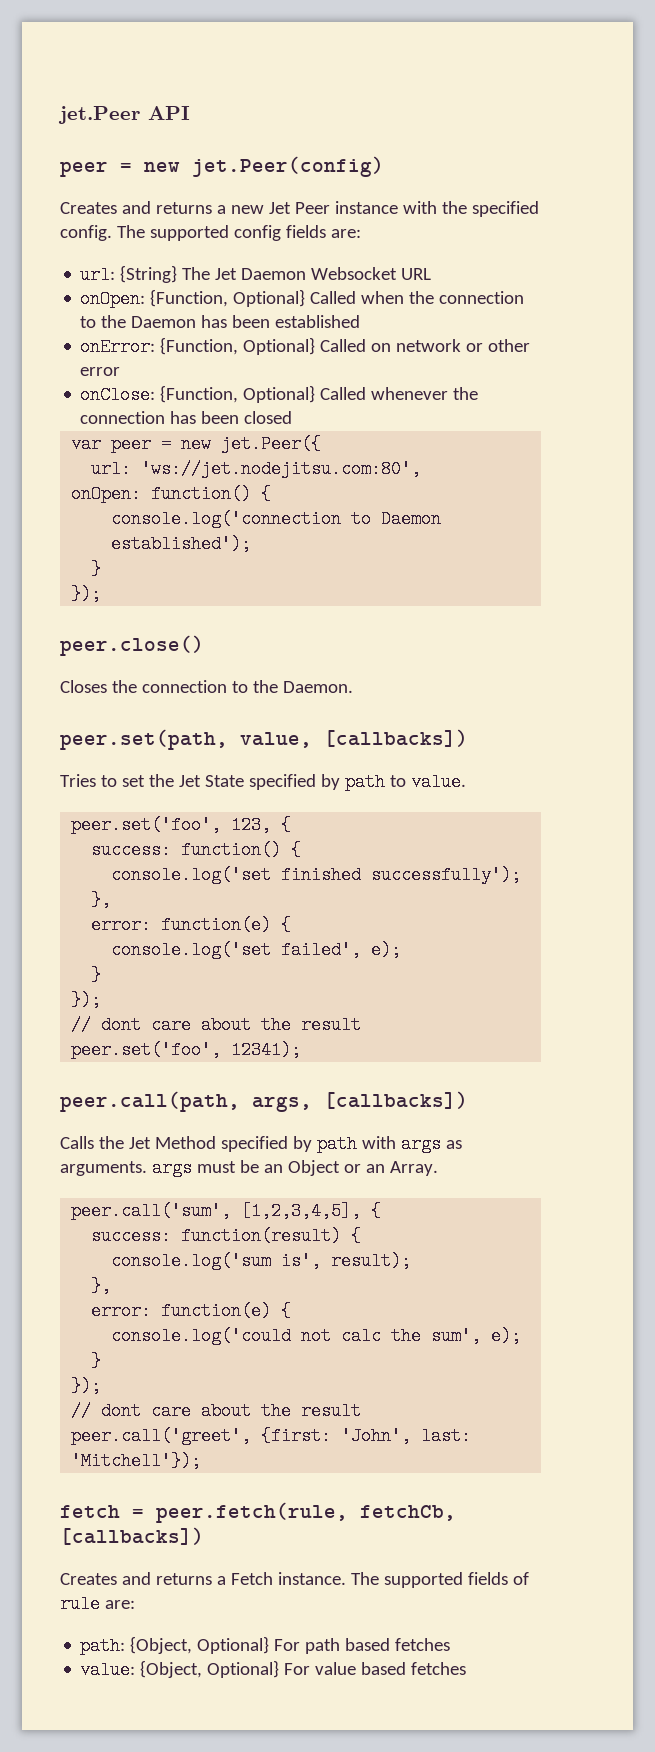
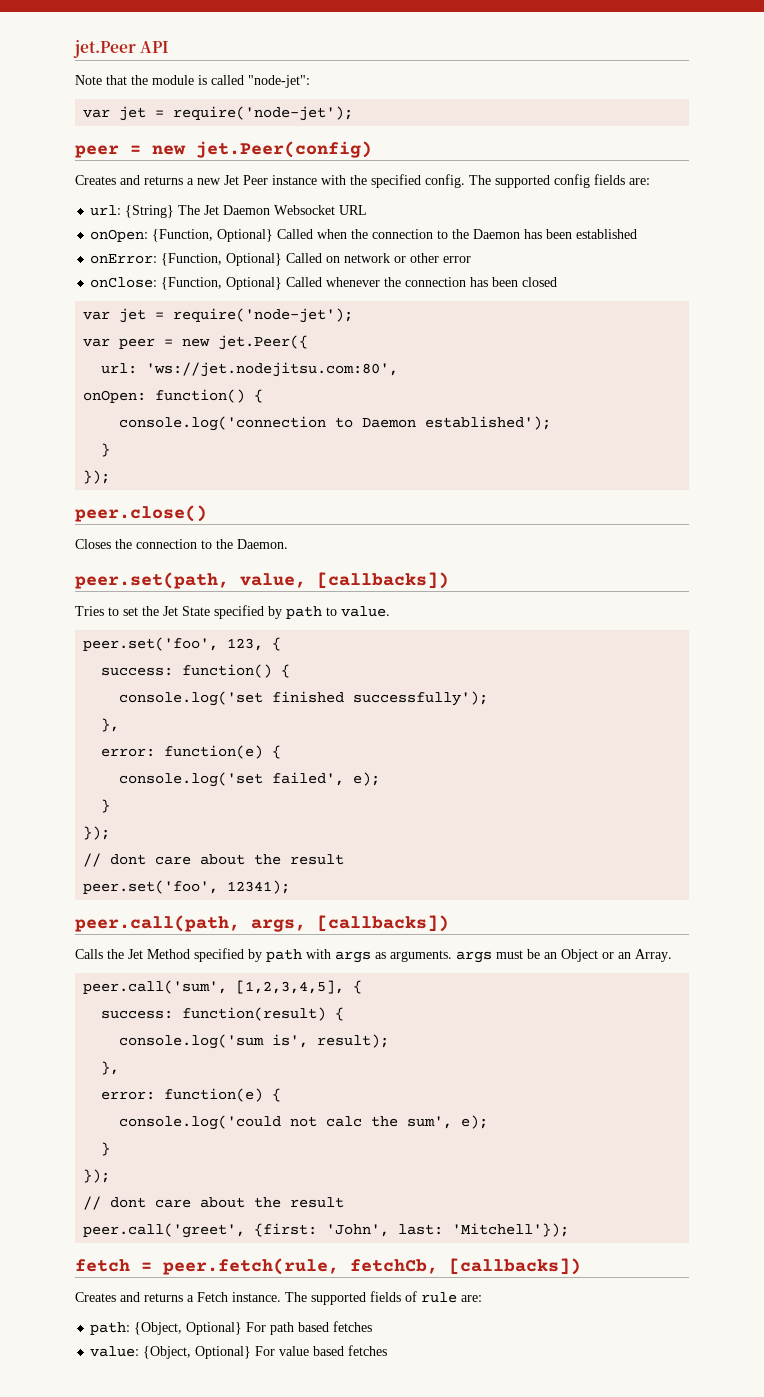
(190, 113) none -> [75,75,310,88] [83,106,354,121] // Note that the module is called "node-jet": // var jet = require('node-jet');
(293, 417) none -> [83,308,354,323] // var jet = require('node-jet');

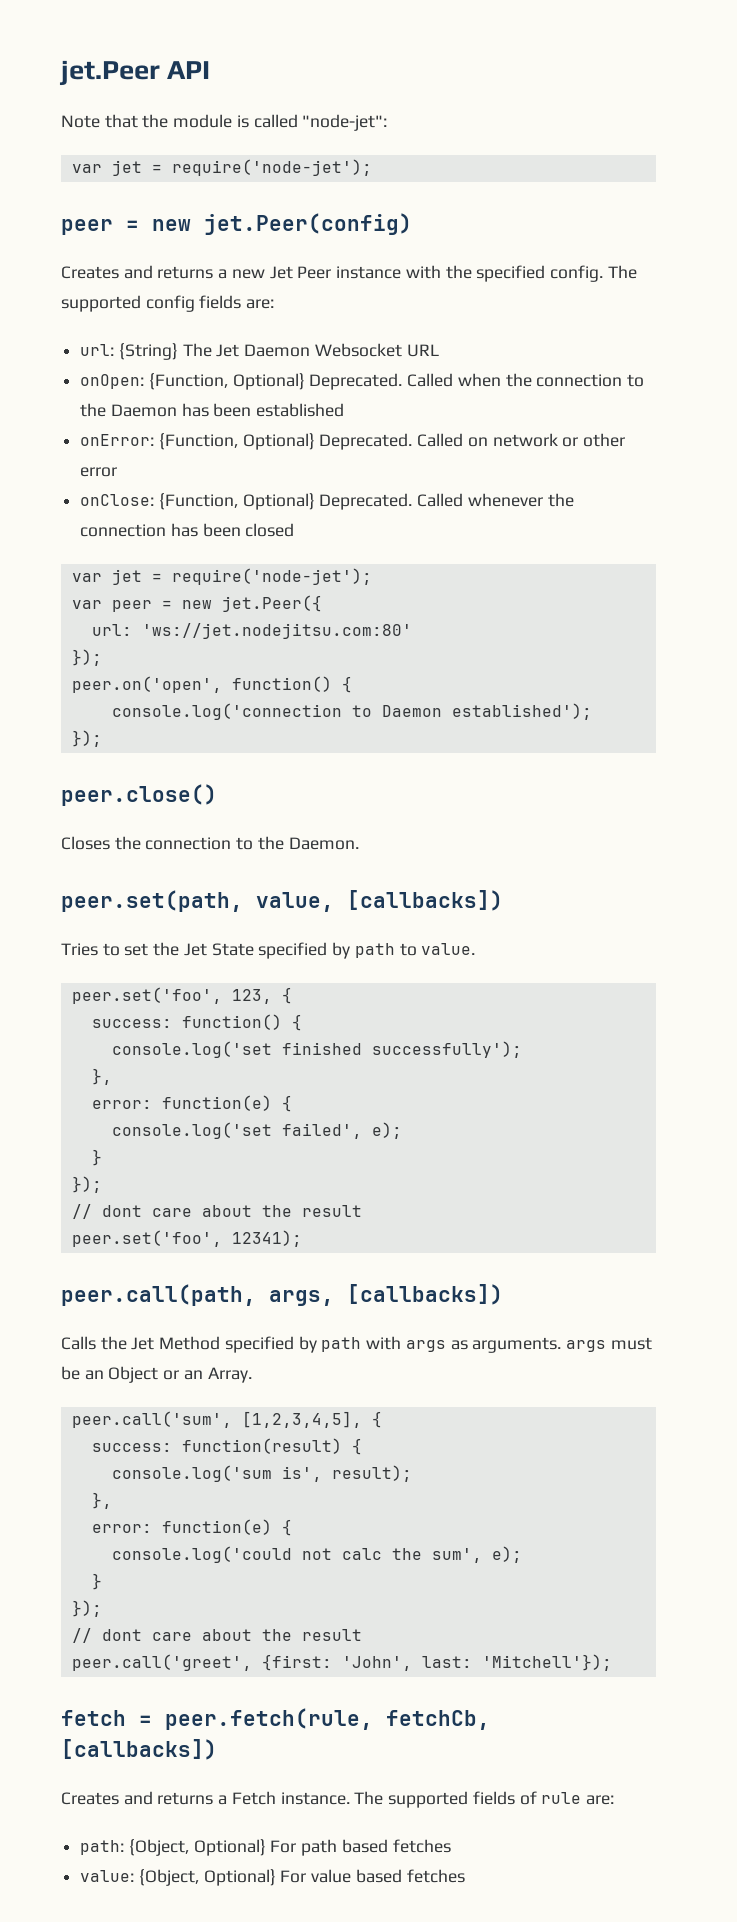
(274, 235) none -> [309,373,403,390] Deprecated.
(283, 259) none -> [319,433,413,450] Deprecated.
(283, 283) none -> [319,493,413,510] Deprecated.
[146,362,399,377] [83,390,147,403] 'ws://jet.nodejitsu.com:80', // onOpen: -> [141,623,412,639] [71,649,102,666] [71,676,222,693] 'ws://jet.nodejitsu.com:80' // }); // peer.on('open',
[101,443,111,457] // } -> (592, 711) none

